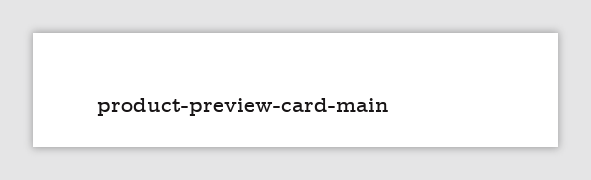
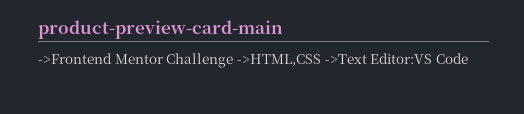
(389, 107) none -> [38,53,468,68] // ->Frontend Mentor Challenge ->HTML,CSS ->Text Editor:VS Code

